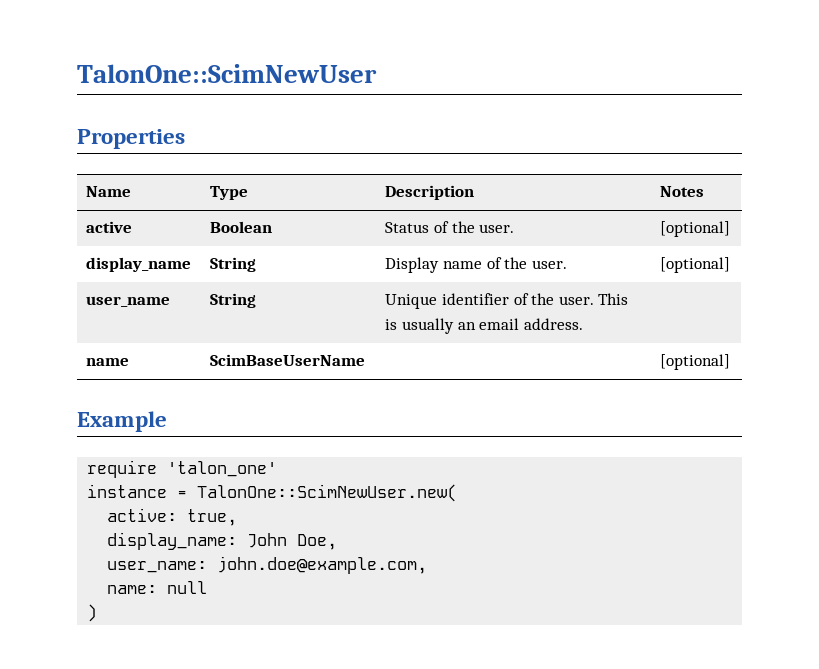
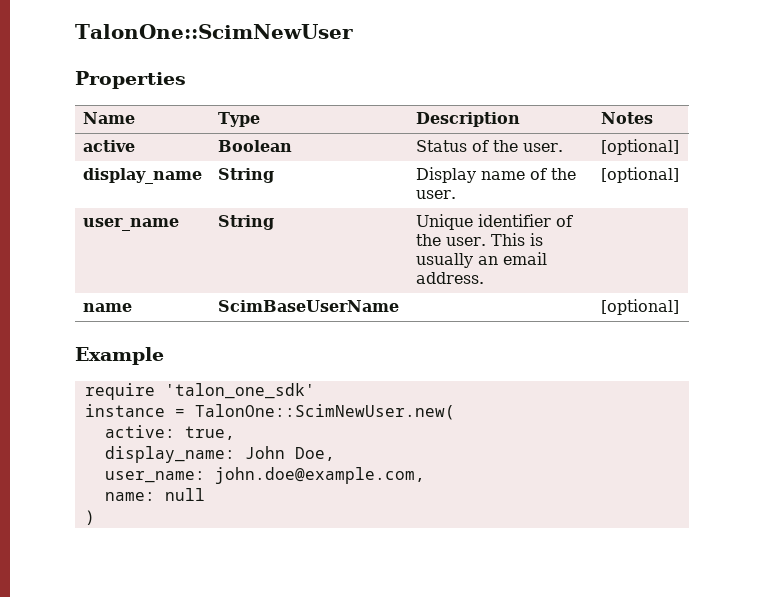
[167,461,278,477] 'talon_one' -> [164,383,315,399] 'talon_one_sdk'

